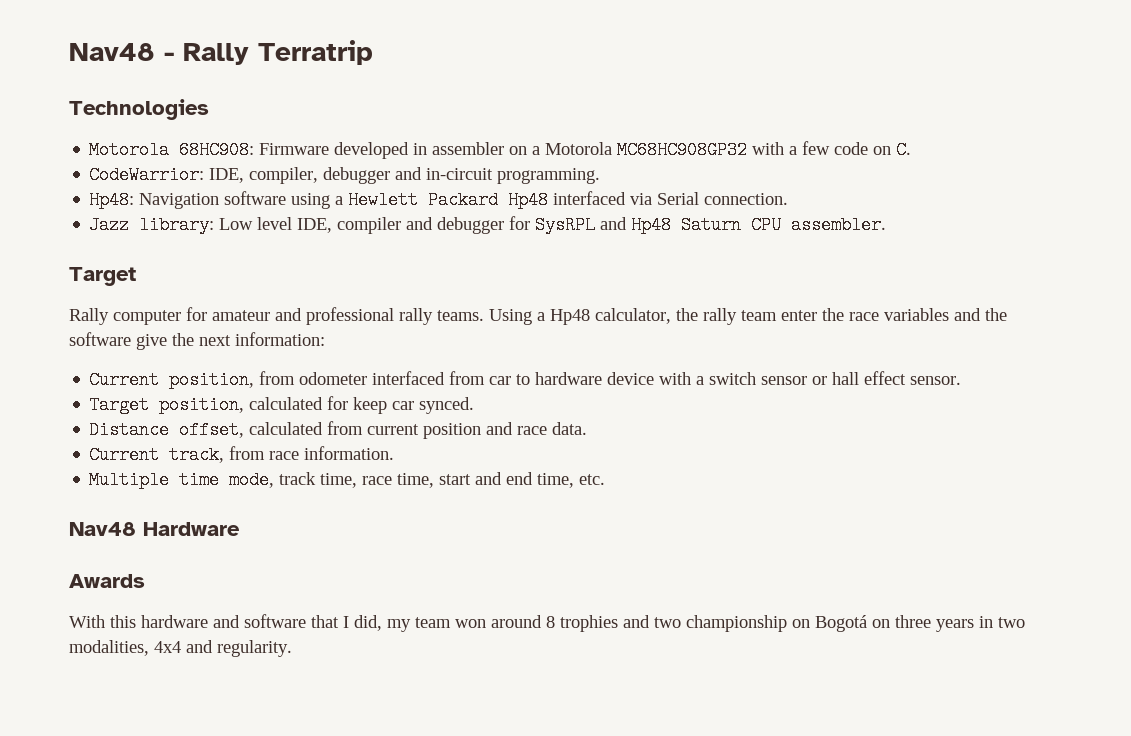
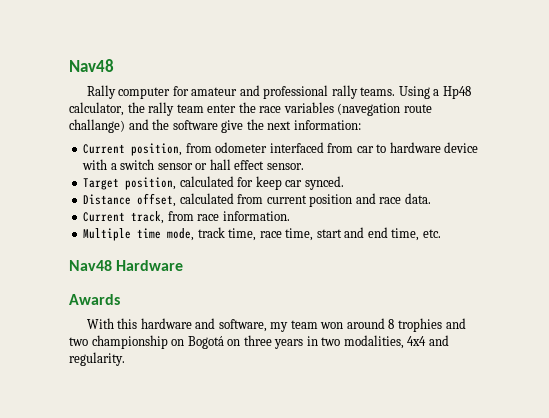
[69,40,373,65] [69,99,209,120] [89,141,912,159] [89,166,601,184] [89,191,789,209] [89,216,887,234] [69,267,136,286] Nav48 - Rally Terratrip // Technologies // Motorola 68HC908: Firmware developed in assembler on a Motorola MC68HC908GP32 with a few code on C. // CodeWarrior: IDE, compiler, debugger and in-circuit programming. // Hp48: Navigation software using a Hewlett Packard Hp48 interfaced via Serial connection. // Jazz library: Low level IDE, compiler and debugger for SysRPL and Hp48 Saturn CPU assembler. // Target -> [69,59,114,72] Nav48
(949, 314) none -> [337,103,432,116] [69,119,125,133] (navegation route challange)
[244,614,382,631] software that I did, -> [218,319,267,332] software,

